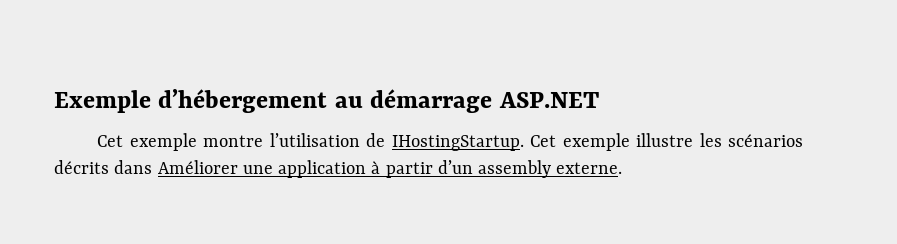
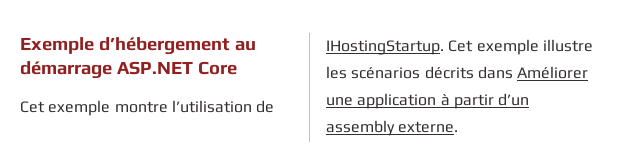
(599, 100) none -> [197,61,237,75] Core

